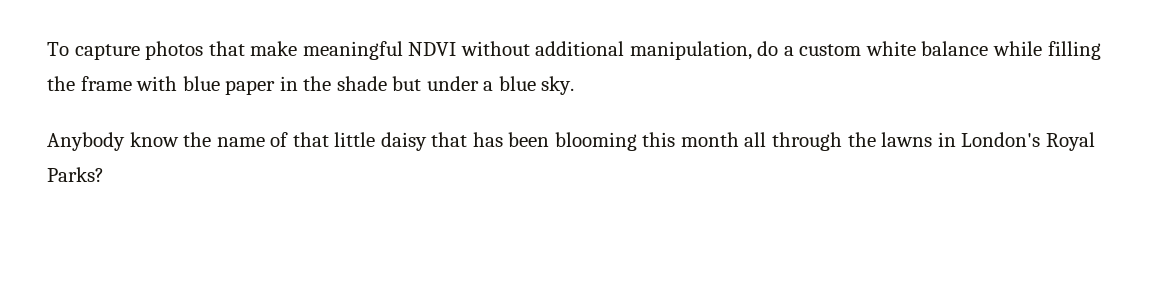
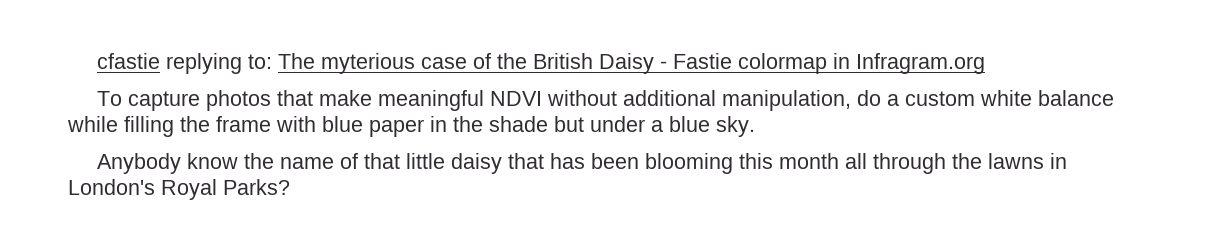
(47, 49) none -> [96,53,985,74] cfastie replying to: The myterious case of the British Daisy - Fastie colormap in Infragram.org //

